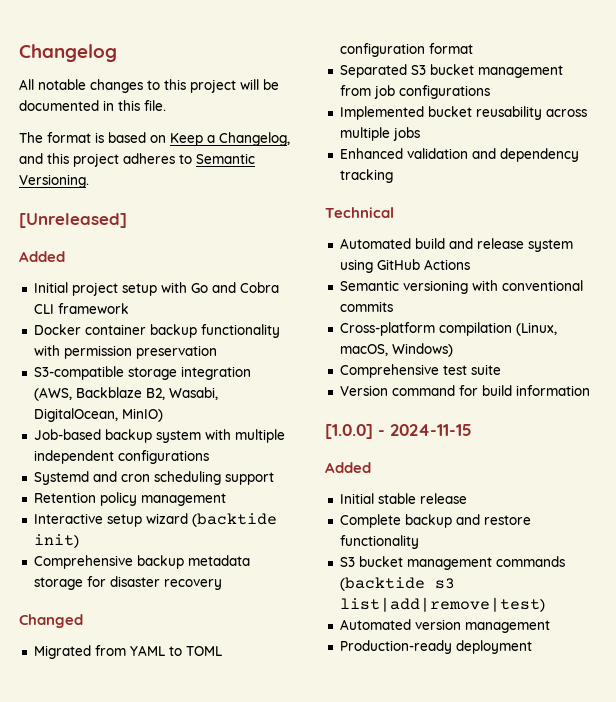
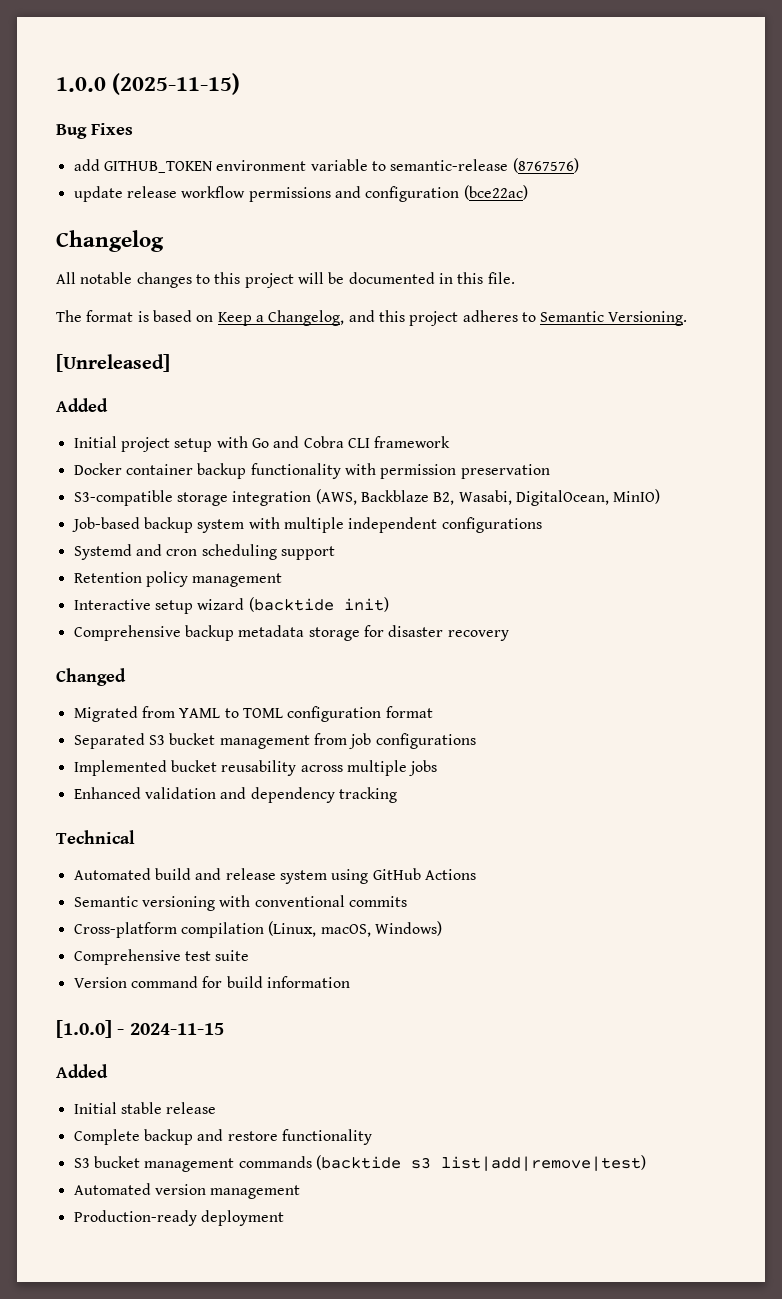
(19, 53) none -> [56,73,241,95] [56,123,133,139] [73,158,579,173] [73,185,528,202] 1.0.0 (2025-11-15) // Bug Fixes // add GITHUB_TOKEN environment variable to semantic-release (8767576) // update release workflow permissions and configuration (bce22ac) //

